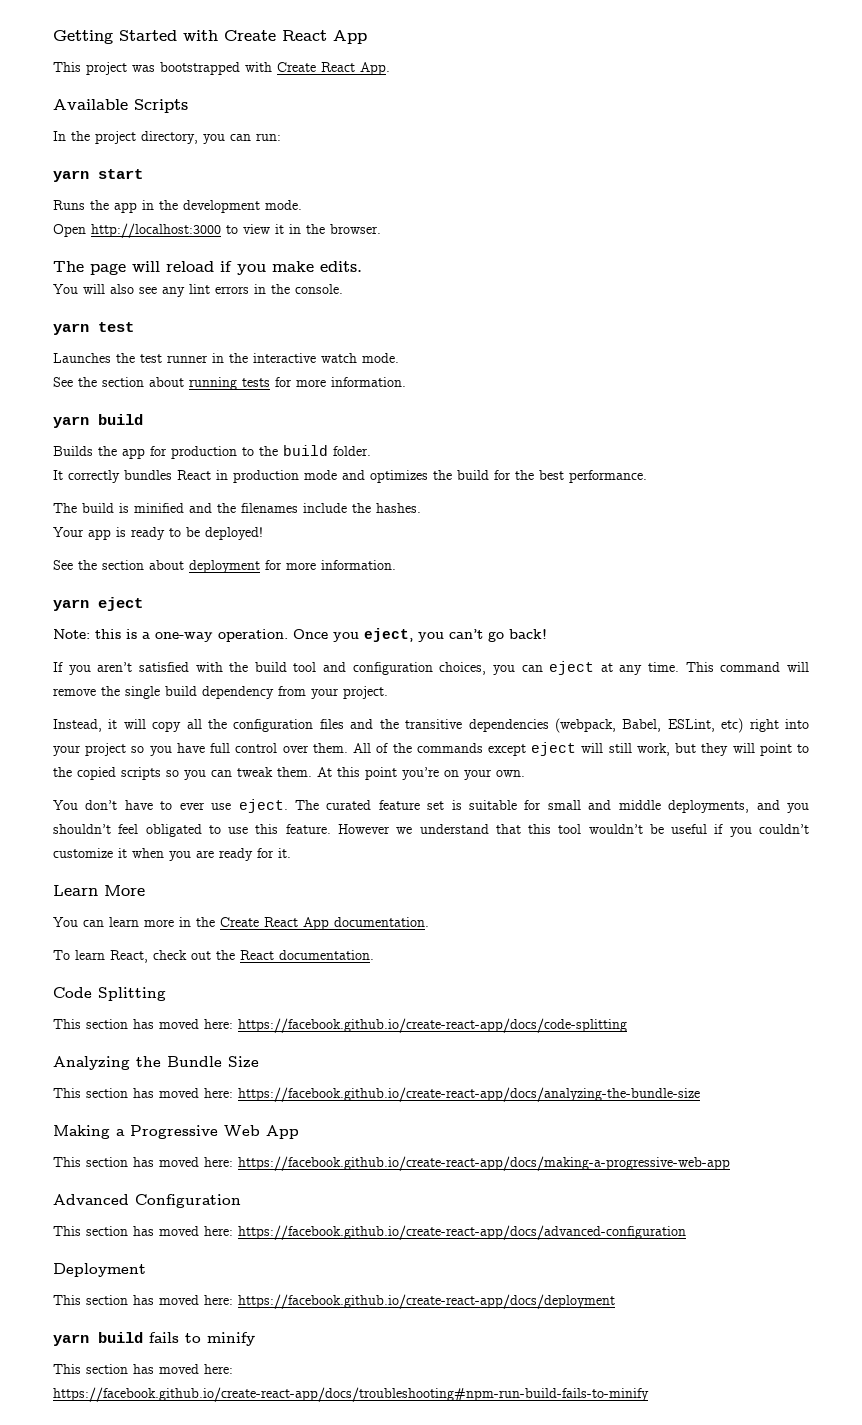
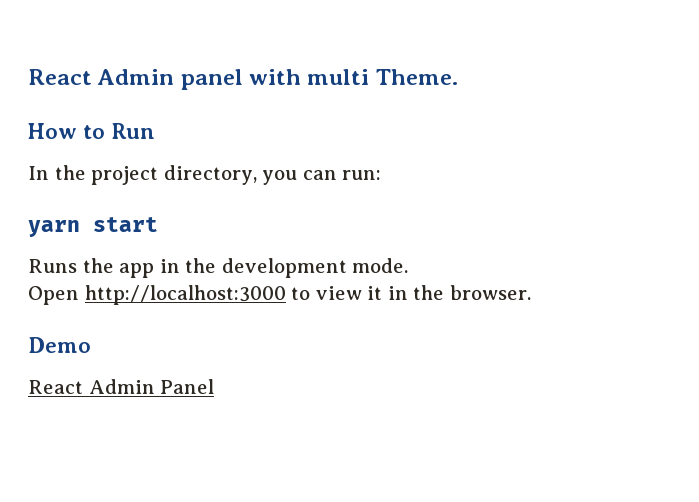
[53,30,367,44] [53,62,390,75] [53,99,188,113] Getting Started with Create React App // This project was bootstrapped with Create React App. // Available Scripts -> [28,69,458,90] [28,123,156,139] React Admin panel with multi Theme. // How to Run
[53,261,362,275] [53,284,343,297] [53,322,134,335] [53,353,399,363] [53,377,406,390] [53,414,143,428] [53,445,371,459] [53,470,647,483] [53,503,421,513] [53,527,263,540] [53,560,396,573] [53,597,143,611] [53,628,547,642] [53,661,810,675] [53,686,388,699] [53,718,809,733] [53,742,810,756] [53,767,525,780] [53,799,810,813] [53,824,810,837] [53,848,291,861] [53,885,145,896] [53,917,429,930] [53,950,374,963] [53,987,166,1001] [53,1018,627,1033] [53,1056,259,1070] [53,1087,700,1102] [53,1125,299,1139] [53,1156,730,1171] [53,1194,241,1208] [53,1225,686,1240] [53,1263,146,1277] [53,1294,615,1309] [53,1332,255,1346] [53,1364,233,1374] [53,1387,649,1402] The page will reload if you make edits. // You will also see any lint errors in the console. // yarn test // Launches the test runner in the interactive watch mode. // See the section about running tests for more information. // yarn build // Builds the app for production to the build folder. // It correctly bundles React in production mode and optimizes the build for the best performance. // The build is minified and the filenames include the hashes. // Your app is ready to be deployed! // See the section about deployment for more information. // yarn eject // Note: this is a one-way operation. Once you eject, you can’t go back! // If you aren’t satisfied with the build tool and configuration choices, you can eject at any time. This command will remove the single build dependency from your project. // Instead, it will copy all the configuration files and the transitive dependencies (webpack, Babel, ESLint, etc) right into your project so you have full control over them. All of the commands except eject will still work, but they will point to the copied scripts so you can tweak them. At this point you’re on your own. // You don’t have to ever use eject. The curated feature set is suitable for small and middle deployments, and you shouldn’t feel obligated to use this feature. However we understand that this tool wouldn’t be useful if you couldn’t customize it when you are ready for it. // Learn More // You can learn more in the Create React App documentation. // To learn React, check out the React documentation. // Code Splitting // This section has moved here: https://facebook.github.io/create-react-app/docs/code-splitting // Analyzing the Bundle Size // This section has moved here: https://facebook.github.io/create-react-app/docs/analyzing-the-bundle-size // Making a Progressive Web App // This section has moved here: https://facebook.github.io/create-react-app/docs/making-a-progressive-web-app // Advanced Configuration // This section has moved here: https://facebook.github.io/create-react-app/docs/advanced-configuration // Deployment // This section has moved here: https://facebook.github.io/create-react-app/docs/deployment // yarn build fails to minify // This section has moved here: https://facebook.github.io/create-react-app/docs/troubleshooting#npm-run-build-fails-to-minify -> [28,337,91,353] [28,379,215,394] Demo // React Admin Panel

